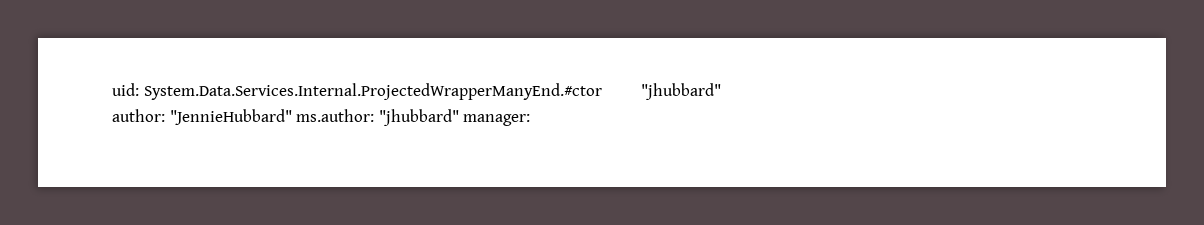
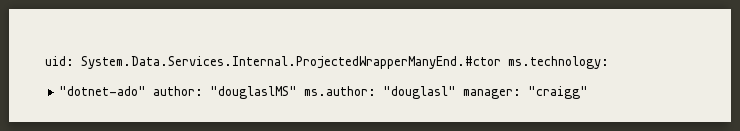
[112,109,531,126] [641,83,721,100] author: "JennieHubbard" ms.author: "jhubbard" manager: "jhubbard" -> [508,56,609,69] [59,86,589,99] ms.technology: // "dotnet-ado" author: "douglaslMS" ms.author: "douglasl" manager: "craigg"

